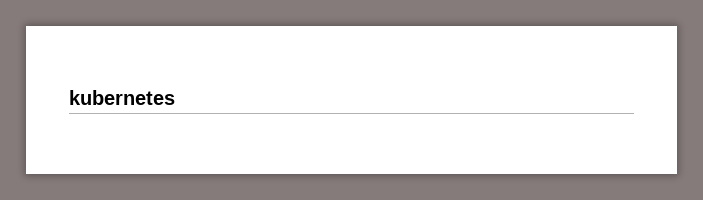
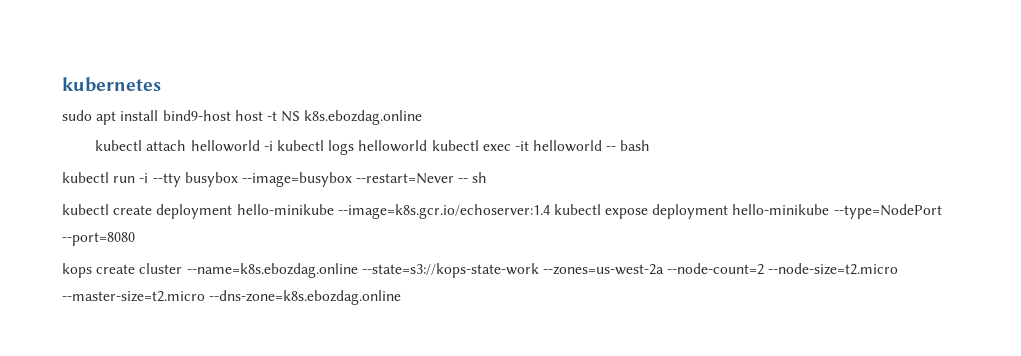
(175, 97) none -> [62,110,423,125] [95,140,651,155] [62,172,488,187] [62,204,942,219] [62,232,135,246] [62,263,899,278] [62,290,402,305] // sudo apt install bind9-host host -t NS k8s.ebozdag.online // kubectl attach helloworld -i kubectl logs helloworld kubectl exec -it helloworld -- bash // kubectl run -i --tty busybox --image=busybox --restart=Never -- sh // kubectl create deployment hello-minikube --image=k8s.gcr.io/echoserver:1.4 kubectl expose deployment hello-minikube --type=NodePort --port=8080 // kops create cluster --name=k8s.ebozdag.online --state=s3://kops-state-work --zones=us-west-2a --node-count=2 --node-size=t2.micro --master-size=t2.micro --dns-zone=k8s.ebozdag.online

